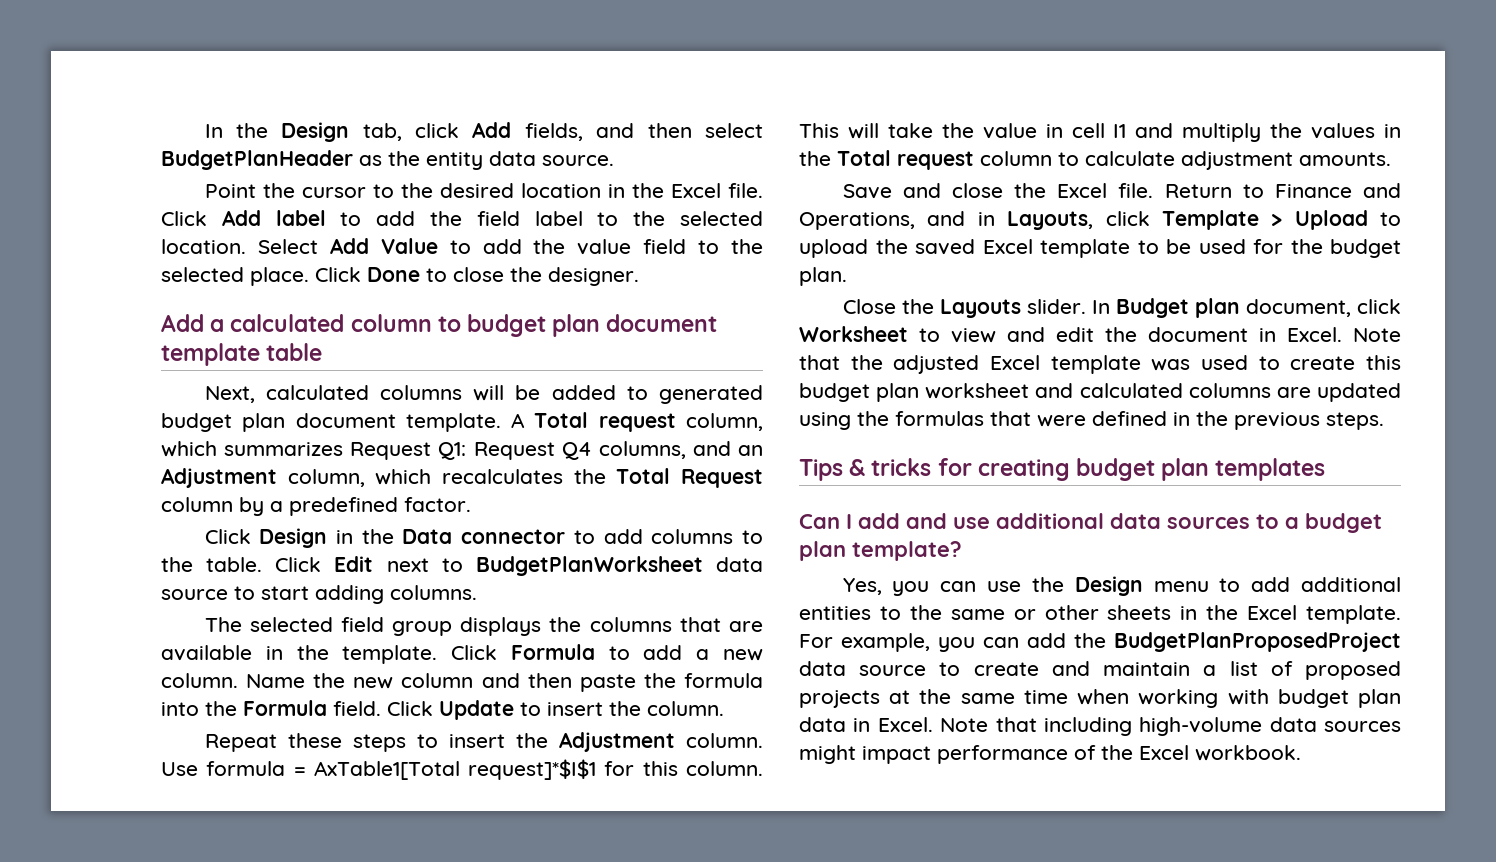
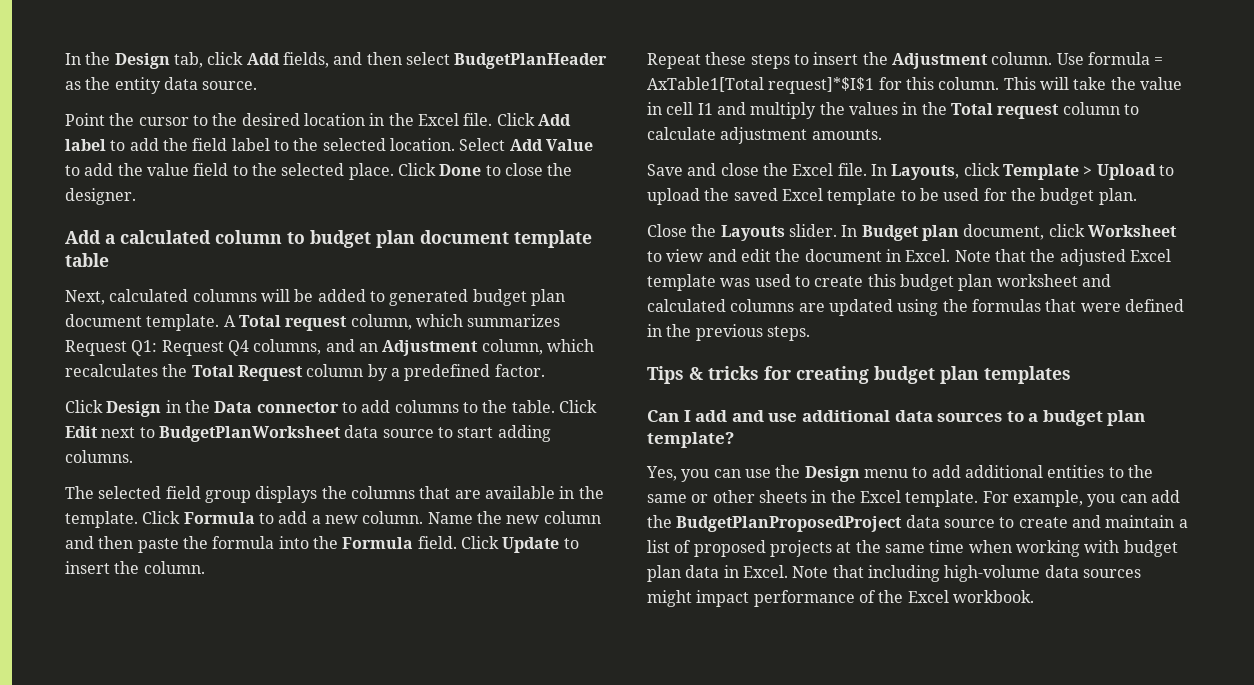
[1164,183,1401,198] [799,211,995,230] Return to Finance and Operations, and in -> [870,164,887,176] In

